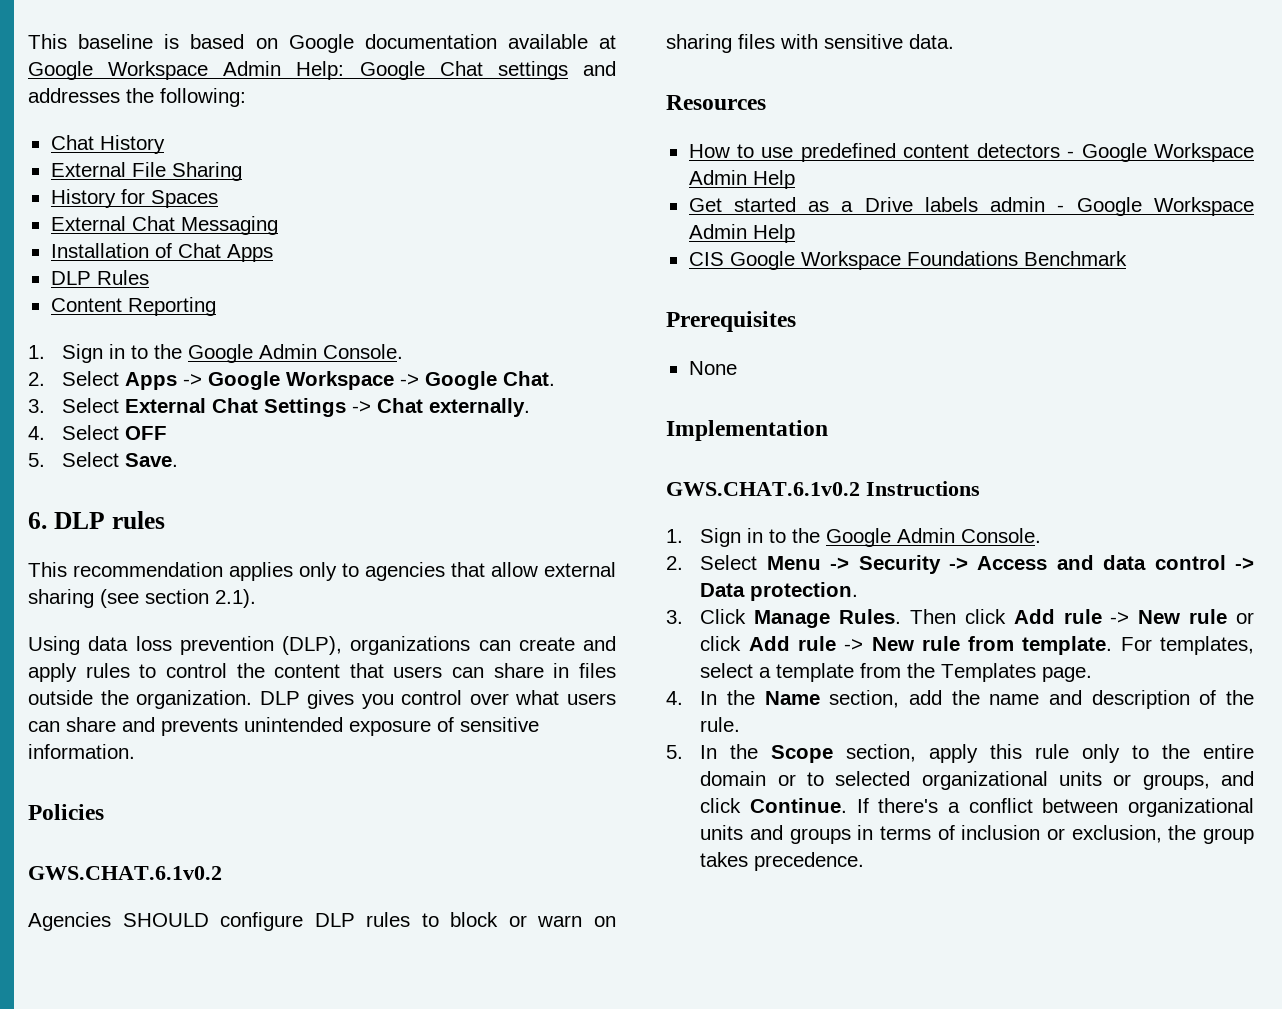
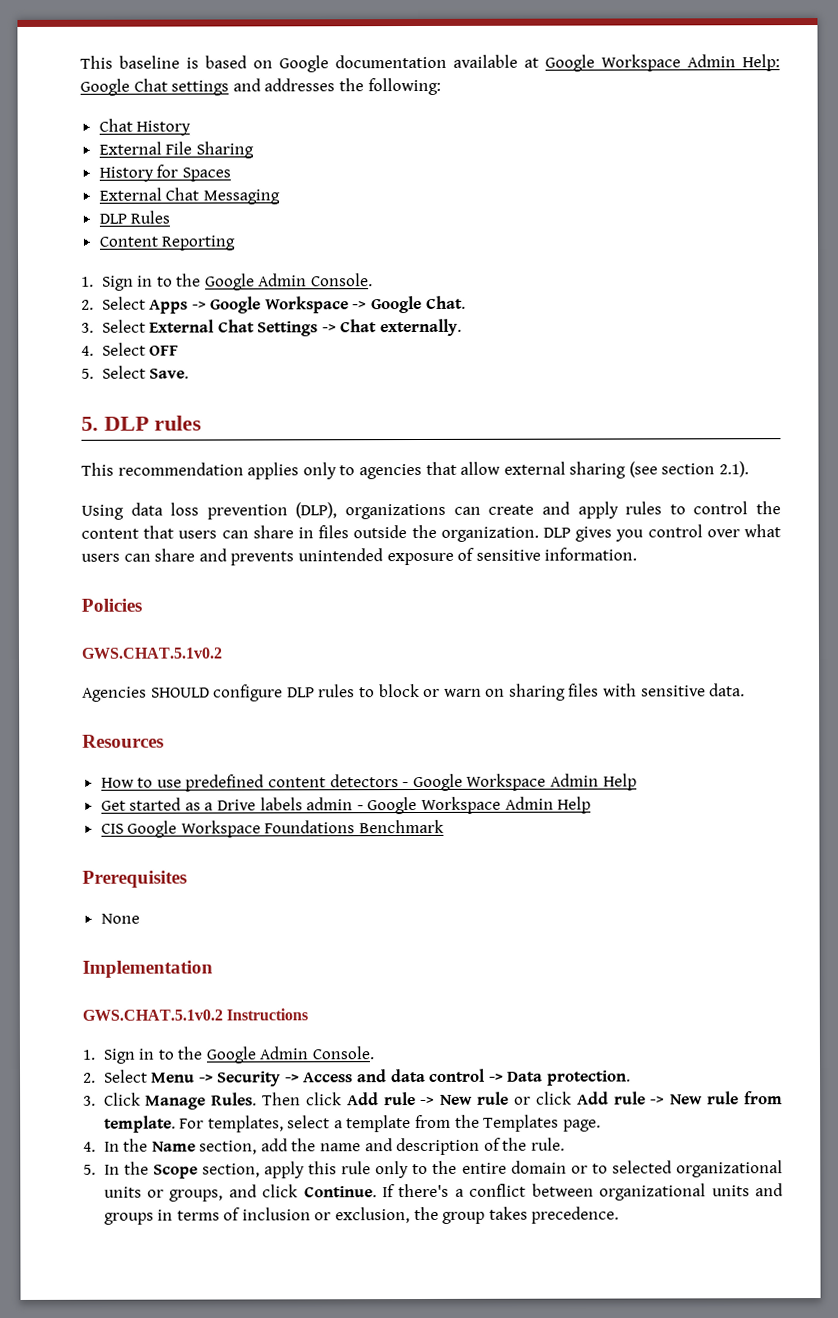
[50,243,273,262] // Installation of Chat Apps -> (280, 197) none
[28,512,47,529] 6. -> [81,416,99,431] 5.
[28,866,222,880] GWS.CHAT.6.1v0.2 -> [81,647,222,659] GWS.CHAT.5.1v0.2
[666,482,860,496] GWS.CHAT.6.1v0.2 -> [82,1009,223,1021] GWS.CHAT.5.1v0.2

